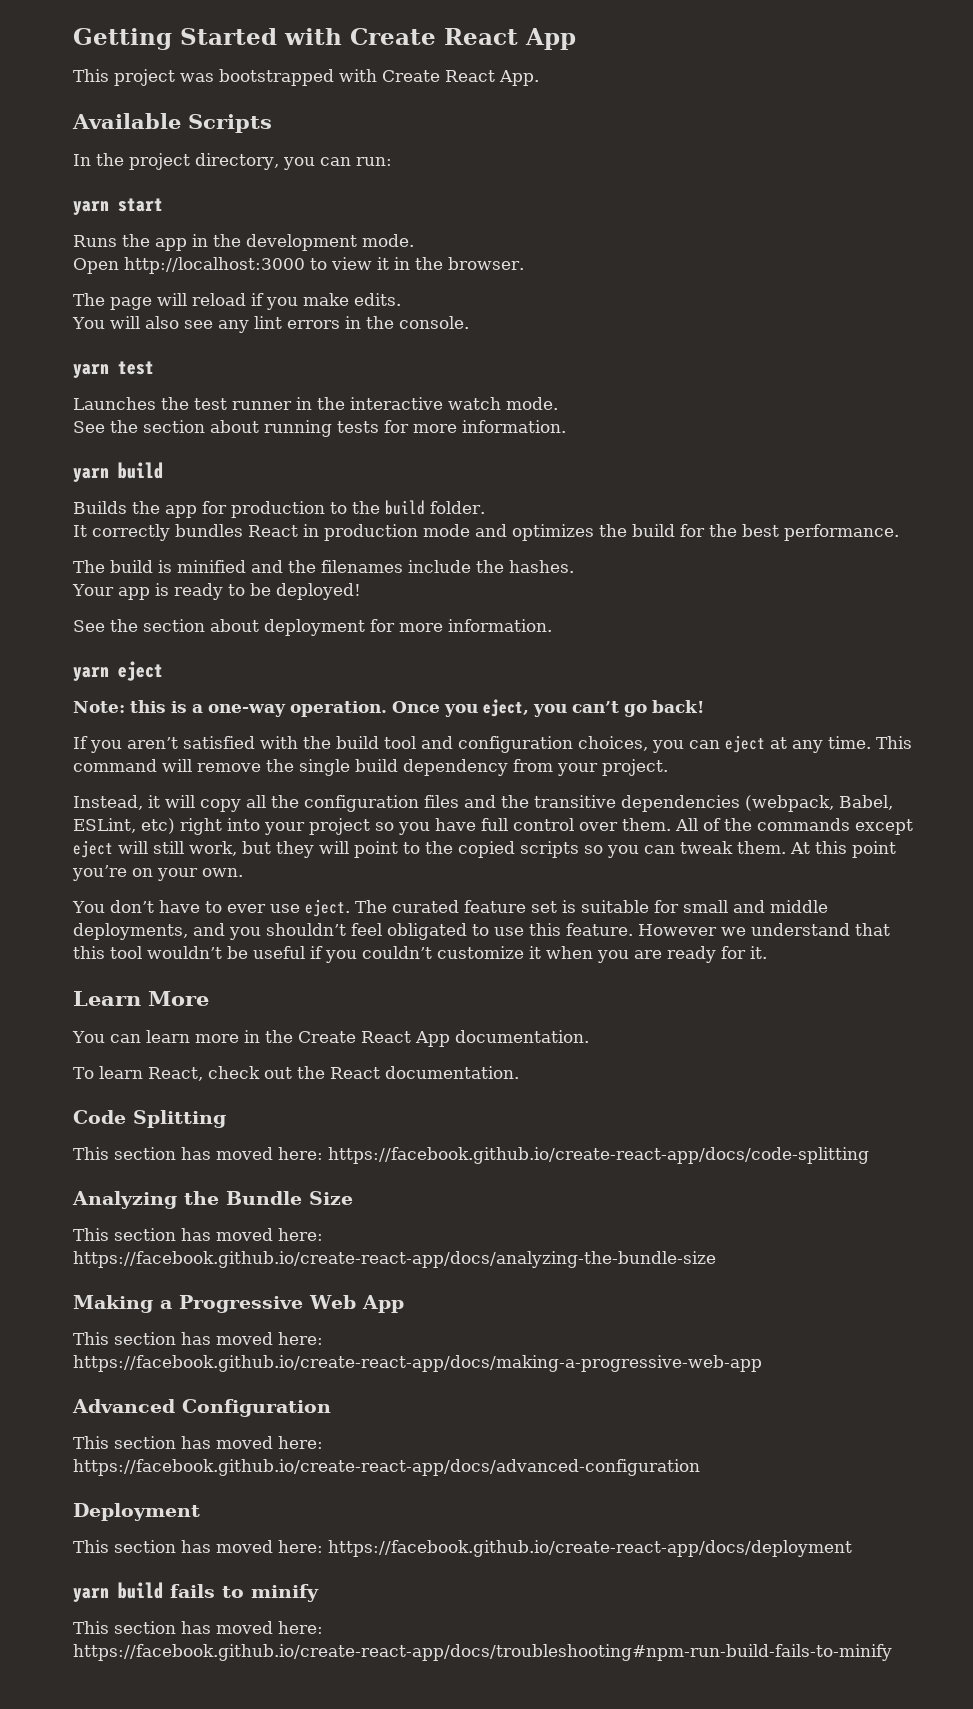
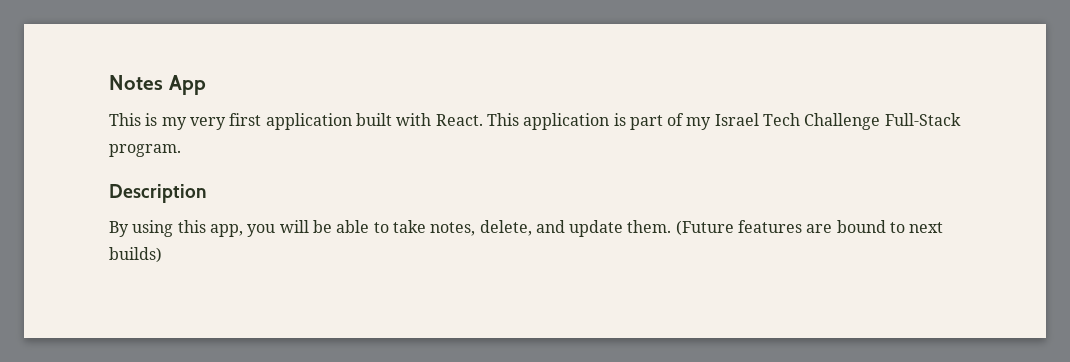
[73,28,576,50] [73,69,539,86] [72,113,272,133] [73,153,392,170] [73,198,163,215] [73,234,414,251] [73,257,524,274] [73,293,401,310] [72,316,469,333] [73,361,154,378] [73,397,558,410] [73,420,566,437] [73,462,163,482] [73,500,485,518] [73,524,899,541] [73,560,574,573] [72,583,361,600] [73,619,552,636] [73,661,163,681] [73,699,704,717] [73,735,912,753] [73,759,668,776] [73,795,893,812] [73,818,913,835] [73,840,896,858] [72,865,243,881] [72,899,828,917] [73,923,890,940] [73,946,767,963] [73,991,209,1006] [72,1030,589,1047] [73,1066,519,1081] [73,1110,226,1128] [73,1147,869,1164] [72,1191,353,1209] [73,1228,323,1241] [73,1251,716,1268] [73,1295,404,1313] [73,1332,323,1345] [73,1355,762,1372] [72,1399,331,1417] [73,1436,323,1449] [73,1459,700,1476] [73,1503,200,1521] [73,1540,852,1557] [73,1582,319,1602] [73,1621,323,1634] [73,1644,892,1661] Getting Started with Create React App // This project was bootstrapped with Create React App. // Available Scripts // In the project directory, you can run: // yarn start // Runs the app in the development mode. // Open http://localhost:3000 to view it in the browser. // The page will reload if you make edits. // You will also see any lint errors in the console. // yarn test // Launches the test runner in the interactive watch mode. // See the section about running tests for more information. // yarn build // Builds the app for production to the build folder. // It correctly bundles React in production mode and optimizes the build for the best performance. // The build is minified and the filenames include the hashes. // Your app is ready to be deployed! // See the section about deployment for more information. // yarn eject // Note: this is a one-way operation. Once you eject, you can’t go back! // If you aren’t satisfied with the build tool and configuration choices, you can eject at any time. This command will remove the single build dependency from your project. // Instead, it will copy all the configuration files and the transitive dependencies (webpack, Babel, ESLint, etc) right into your project so you have full control over them. All of the commands except eject will still work, but they will point to the copied scripts so you can tweak them. At this point you’re on your own. // You don’t have to ever use eject. The curated feature set is suitable for small and middle deployments, and you shouldn’t feel obligated to use this feature. However we understand that this tool wouldn’t be useful if you couldn’t customize it when you are ready for it. // Learn More // You can learn more in the Create React App documentation. // To learn React, check out the React documentation. // Code Splitting // This section has moved here: https://facebook.github.io/create-react-app/docs/code-splitting // Analyzing the Bundle Size // This section has moved here: https://facebook.github.io/create-react-app/docs/analyzing-the-bundle-size // Making a Progressive Web App // This section has moved here: https://facebook.github.io/create-react-app/docs/making-a-progressive-web-app // Advanced Configuration // This section has moved here: https://facebook.github.io/create-react-app/docs/advanced-configuration // Deployment // This section has moved here: https://facebook.github.io/create-react-app/docs/deployment // yarn build fails to minify // This section has moved here: https://facebook.github.io/create-react-app/docs/troubleshooting#npm-run-build-fails-to-minify -> [109,75,206,95] [109,113,961,130] [109,144,181,157] [109,184,206,203] [109,220,944,237] [109,247,162,263] Notes App // This is my very first application built with React. This application is part of my Israel Tech Challenge Full-Stack program. // Description // By using this app, you will be able to take notes, delete, and update them. (Future features are bound to next builds)

